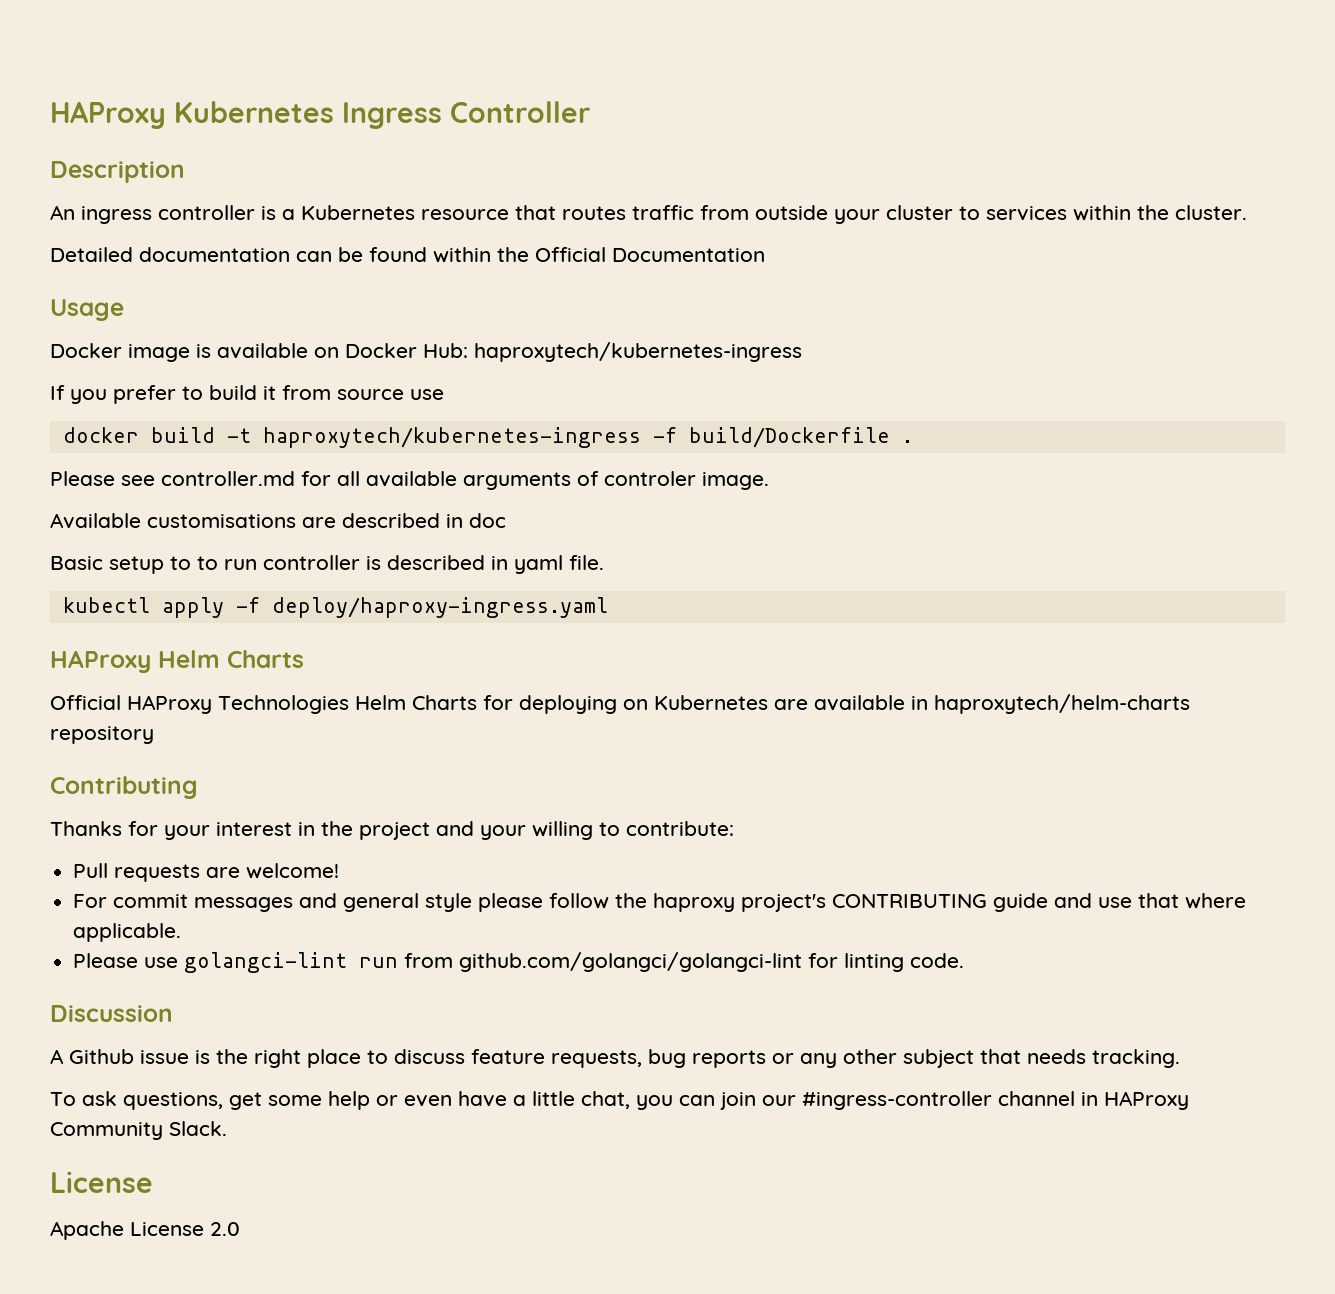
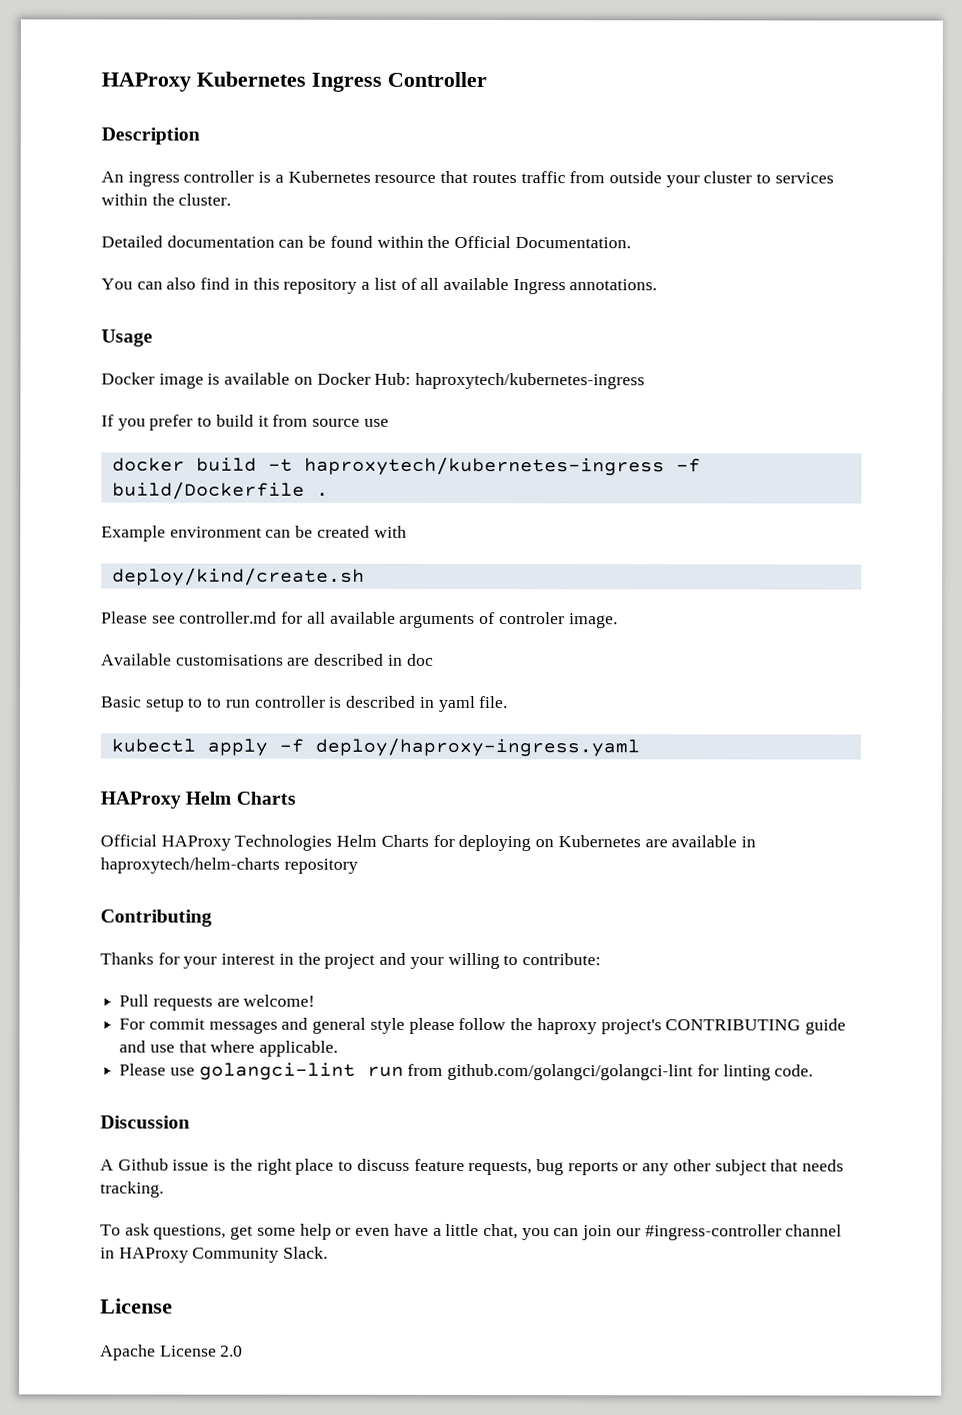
[612,248,765,262] Documentation -> [514,237,631,249] [101,277,658,295] Documentation. // You can also find in this repository a list of all available Ingress annotations.
(913, 441) none -> [101,525,407,542] [111,567,365,586] // Example environment can be created with // deploy/kind/create.sh

